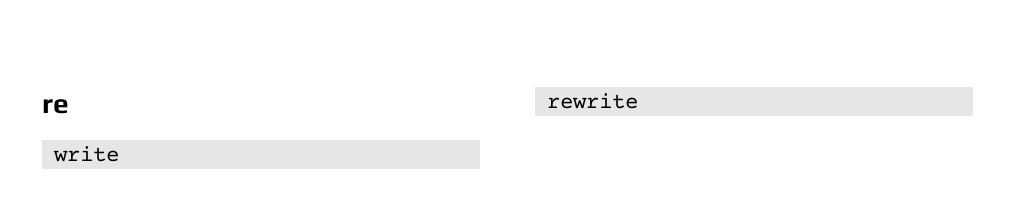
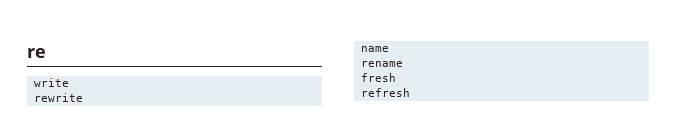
(638, 101) none -> [360,46,389,52] [360,61,403,67] [360,73,396,82] [360,88,410,97] // name // rename // fresh // refresh

